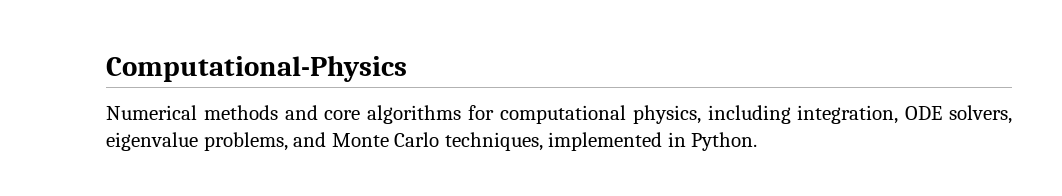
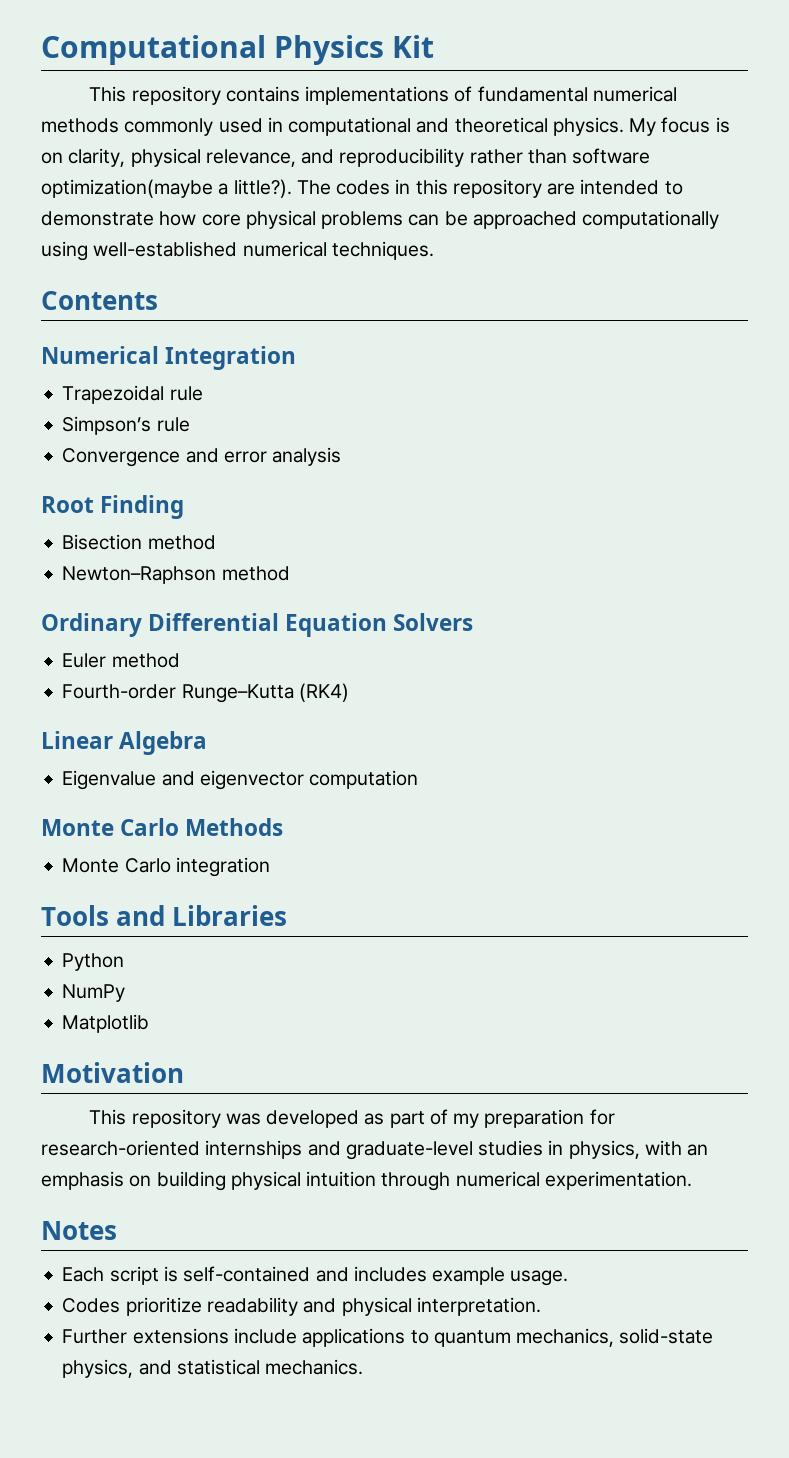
[106,55,407,82] [106,105,1013,124] [106,132,758,151] Computational-Physics // Numerical methods and core algorithms for computational physics, including integration, ODE solvers, eigenvalue problems, and Monte Carlo techniques, implemented in Python. -> [41,35,435,65] [89,86,677,105] [41,117,730,136] [41,148,651,167] [41,179,683,198] [41,210,720,229] [41,241,434,261] [41,291,158,310] [41,346,297,370] [62,385,203,404] [62,416,190,435] [62,447,342,467] [41,495,185,519] [62,534,216,550] [62,566,290,584] [41,613,474,637] [62,653,180,668] [62,683,349,703] [41,731,208,755] [62,770,419,790] [41,818,284,836] [62,857,270,877] [41,905,288,926] [62,953,125,971] [62,984,126,1002] [62,1014,150,1033] [41,1062,184,1083] [89,1109,615,1128] [41,1140,709,1160] [41,1171,692,1191] [41,1221,117,1240] [62,1266,569,1286] [62,1297,541,1316] [62,1328,714,1347] [62,1359,364,1378] Computational Physics Kit // This repository contains implementations of fundamental numerical methods commonly used in computational and theoretical physics. My focus is on clarity, physical relevance, and reproducibility rather than software optimization(maybe a little?). The codes in this repository are intended to demonstrate how core physical problems can be approached computationally using well-established numerical techniques. // Contents // Numerical Integration // Trapezoidal rule // Simpson’s rule // Convergence and error analysis // Root Finding // Bisection method // Newton–Raphson method // Ordinary Differential Equation Solvers // Euler method // Fourth-order Runge–Kutta (RK4) // Linear Algebra // Eigenvalue and eigenvector computation // Monte Carlo Methods // Monte Carlo integration // Tools and Libraries // Python // NumPy // Matplotlib // Motivation // This repository was developed as part of my preparation for research-oriented internships and graduate-level studies in physics, with an emphasis on building physical intuition through numerical experimentation. // Notes // Each script is self-contained and includes example usage. // Codes prioritize readability and physical interpretation. // Further extensions include applications to quantum mechanics, solid-state physics, and statistical mechanics.

